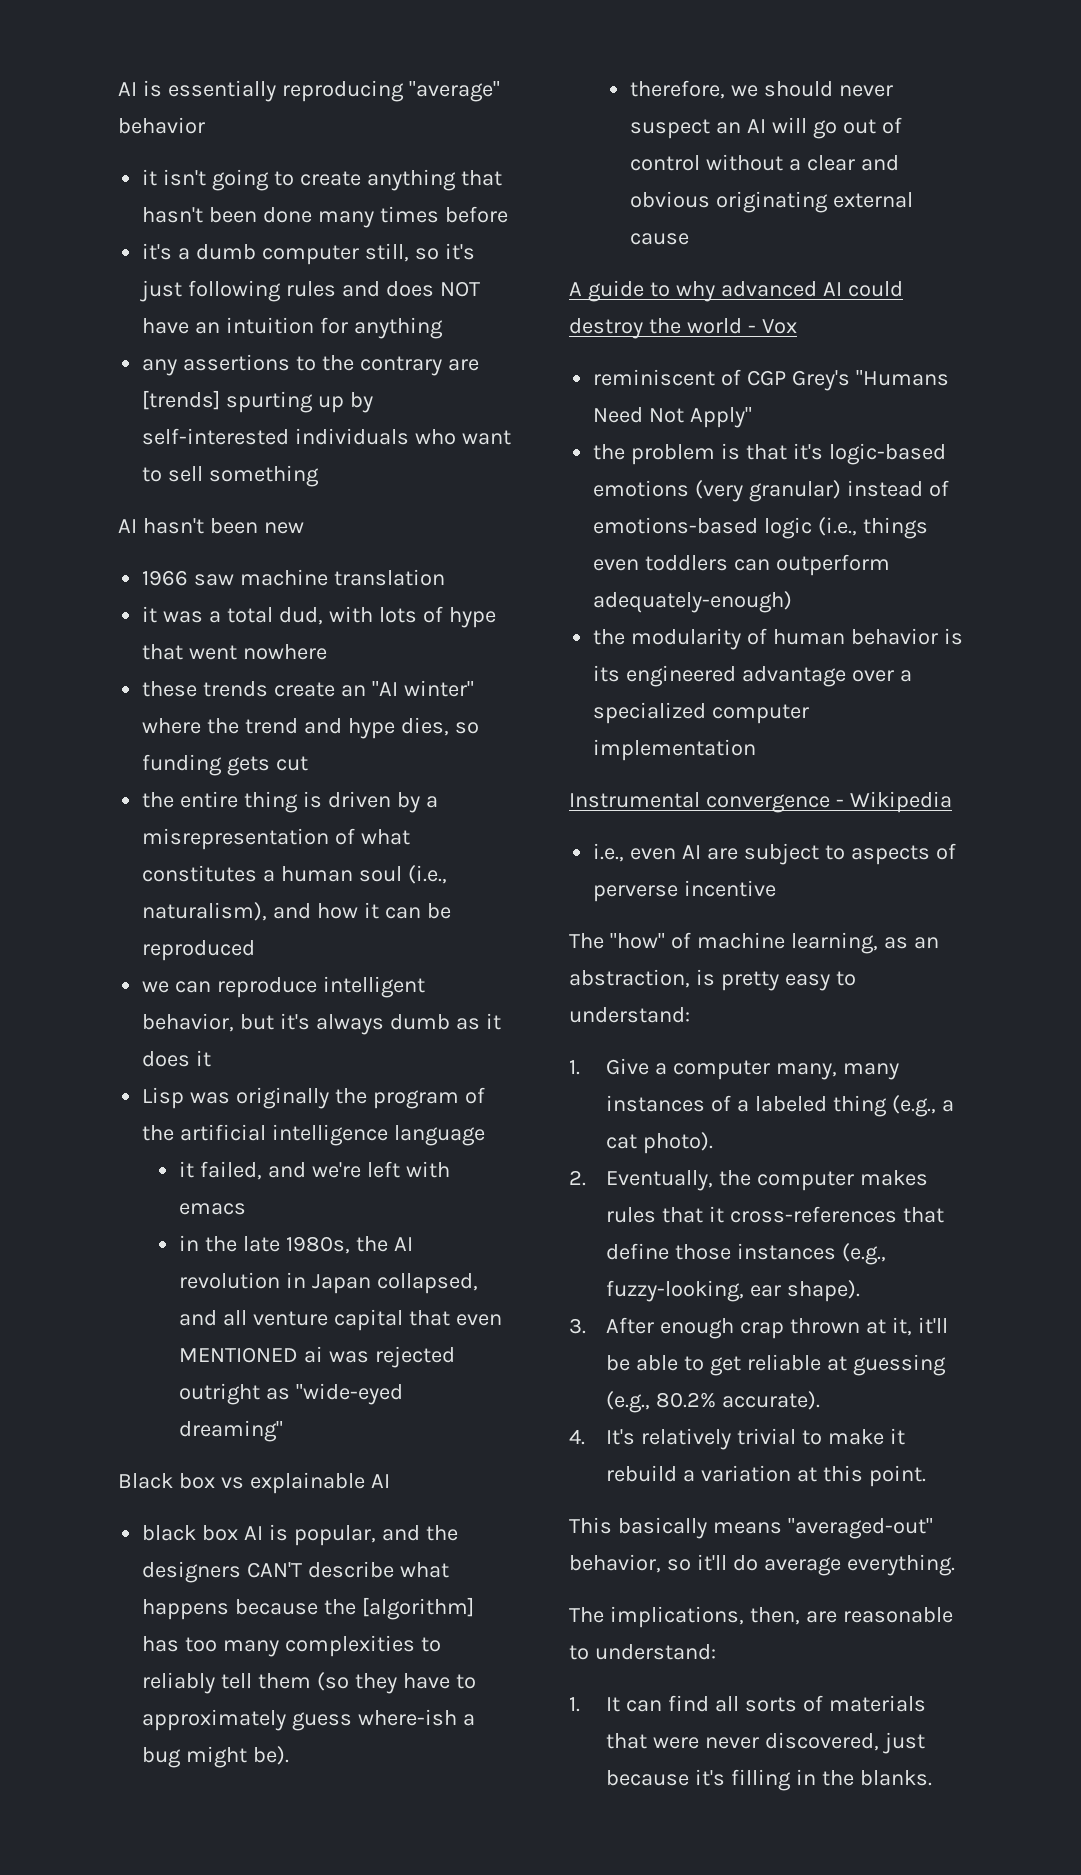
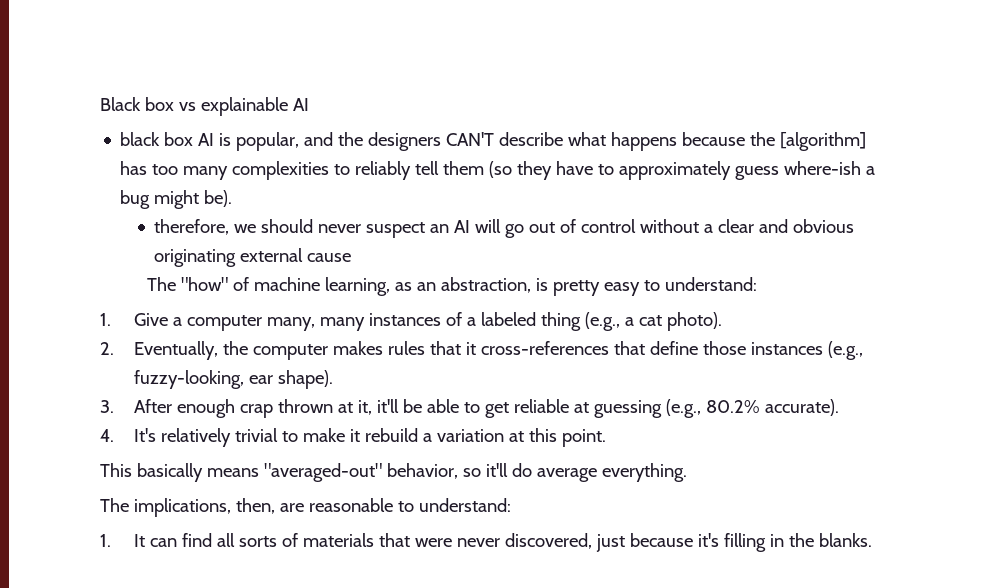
[118,80,500,102] [118,117,205,134] [142,169,502,191] [142,206,508,228] [142,243,475,265] [140,280,480,302] [142,317,443,339] [142,354,479,376] [142,390,374,413] [142,428,512,445] [142,465,320,487] [118,518,304,534] [142,569,446,586] [142,606,496,628] [142,644,328,660] [142,680,474,697] [142,717,479,739] [142,754,309,776] [142,791,438,813] [142,828,411,850] [142,865,447,884] [142,902,451,921] [142,940,256,961] [142,976,426,998] [142,1013,501,1035] [142,1050,212,1067] [142,1087,485,1109] [142,1124,486,1146] [179,1161,450,1180] [179,1203,247,1215] [179,1235,413,1254] [179,1272,478,1294] [179,1309,502,1331] [179,1346,455,1368] [179,1383,403,1405] [179,1420,284,1442] AI is essentially reproducing "average" behavior // it isn't going to create anything that hasn't been done many times before // it's a dumb computer still, so it's just following rules and does NOT have an intuition for anything // any assertions to the contrary are [trends] spurting up by self-interested individuals who want to sell something // AI hasn't been new // 1966 saw machine translation // it was a total dud, with lots of hype that went nowhere // these trends create an "AI winter" where the trend and hype dies, so funding gets cut // the entire thing is driven by a misrepresentation of what constitutes a human soul (i.e., naturalism), and how it can be reproduced // we can reproduce intelligent behavior, but it's always dumb as it does it // Lisp was originally the program of the artificial intelligence language // it failed, and we're left with emacs // in the late 1980s, the AI revolution in Japan collapsed, and all venture capital that even MENTIONED ai was rejected outright as "wide-eyed dreaming" // -> (100, 104) none
[569,280,903,302] [569,318,797,339] [593,369,949,391] [593,407,753,428] [593,443,946,465] [593,480,949,502] [593,517,929,539] [593,554,891,576] [593,591,793,613] [593,628,963,650] [593,665,912,687] [593,702,810,724] [593,739,757,761] [569,791,952,813] [593,843,956,865] [593,880,777,902] // A guide to why advanced AI could destroy the world - Vox // reminiscent of CGP Grey's "Humans Need Not Apply" // the problem is that it's logic-based emotions (very granular) instead of emotions-based logic (i.e., things even toddlers can outperform adequately-enough) // the modularity of human behavior is its engineered advantage over a specialized computer implementation // Instrumental convergence - Wikipedia // i.e., even AI are subject to aspects of perverse incentive -> (352, 257) none

